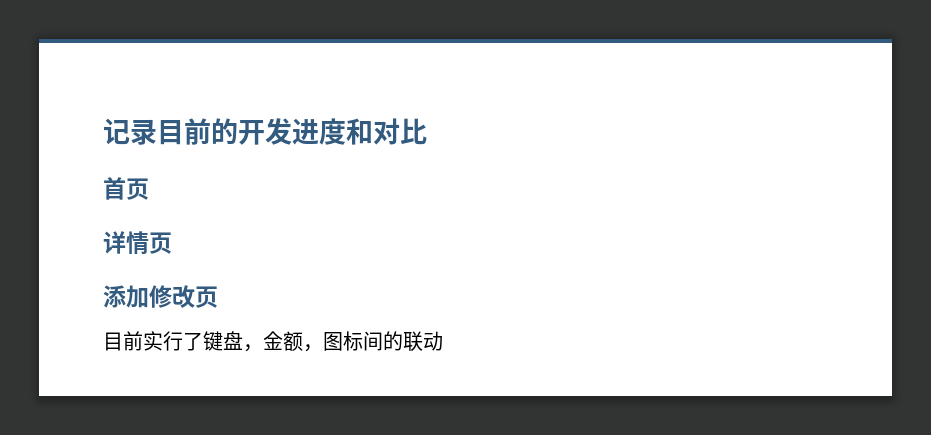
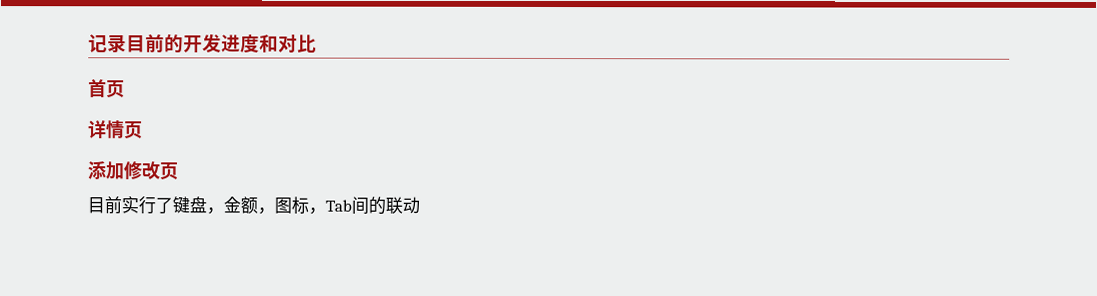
(363, 341) none -> [308,199,352,215] ，Tab

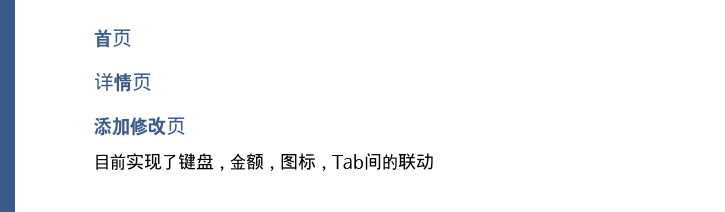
[88,33,317,54] 记录目前的开发进度和对比 // -> (94, 38) none
[138,196,156,215] 行 -> [144,154,162,170] 现

